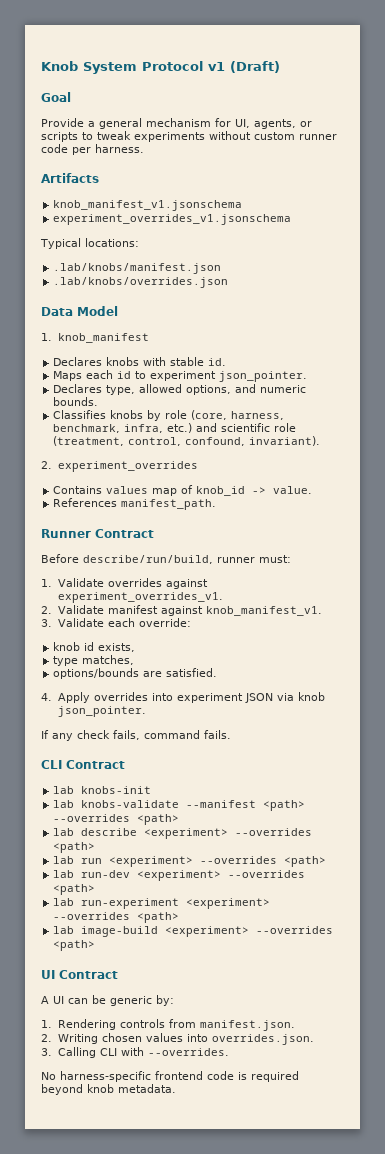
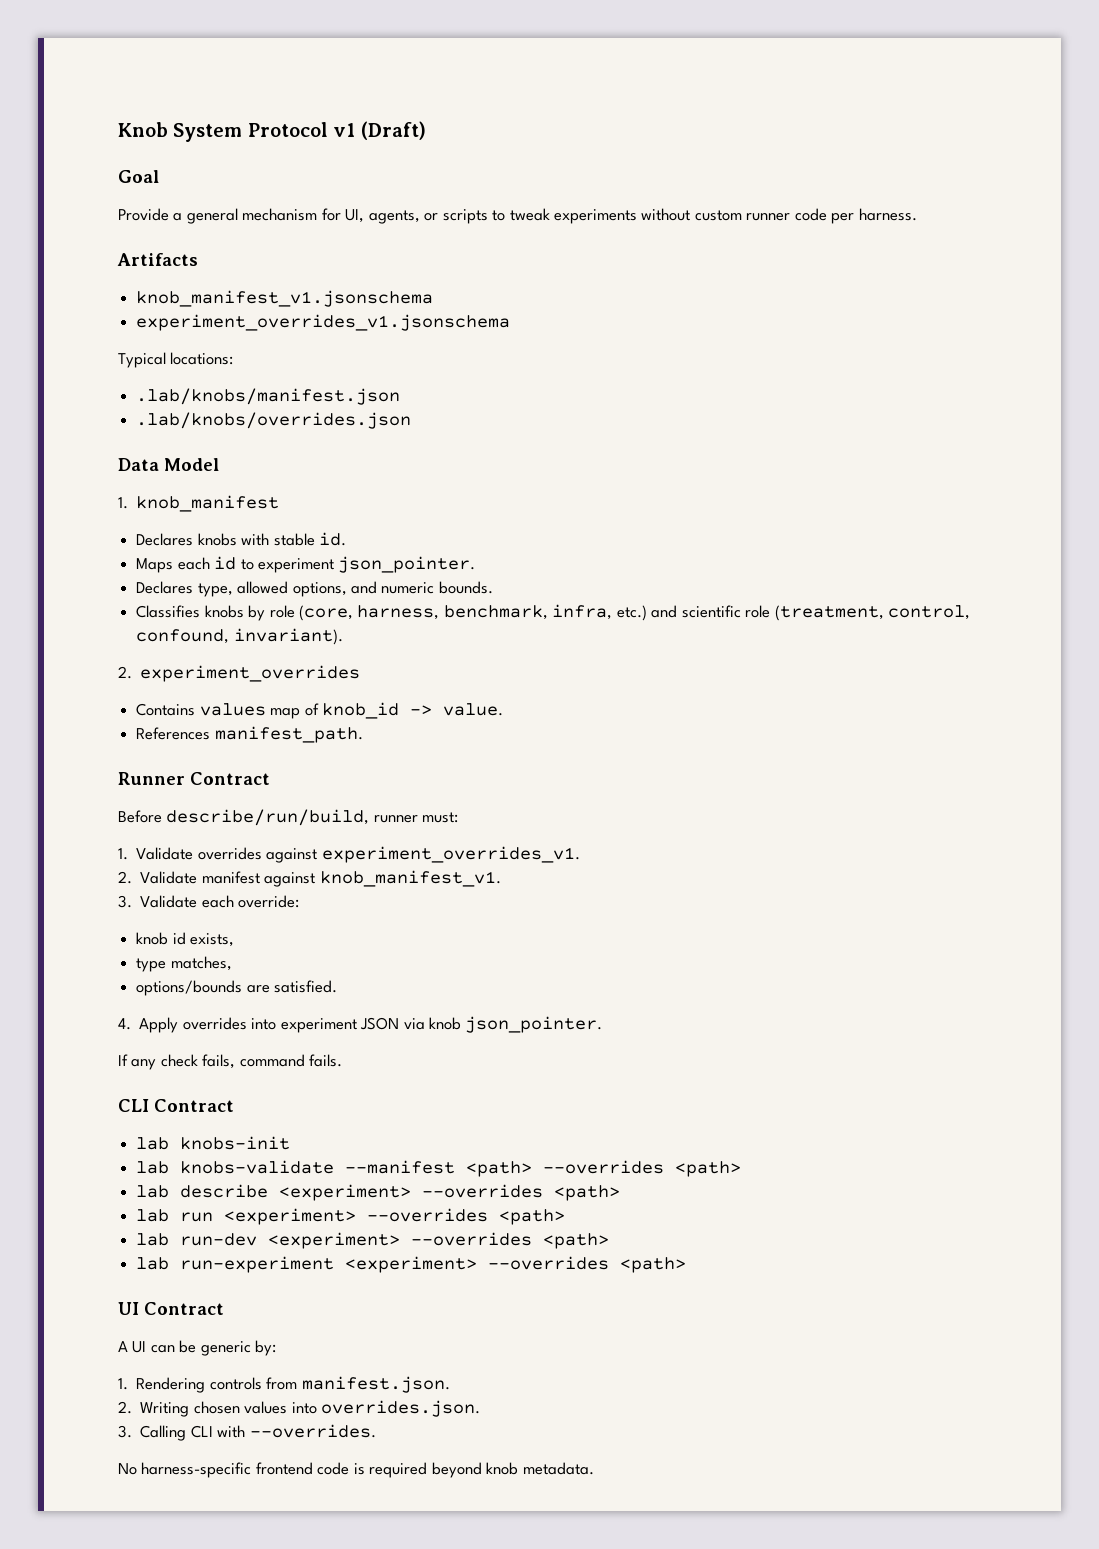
[53,926,334,937] [53,940,96,951] // lab image-build <experiment> --overrides <path> -> (687, 1265) none

